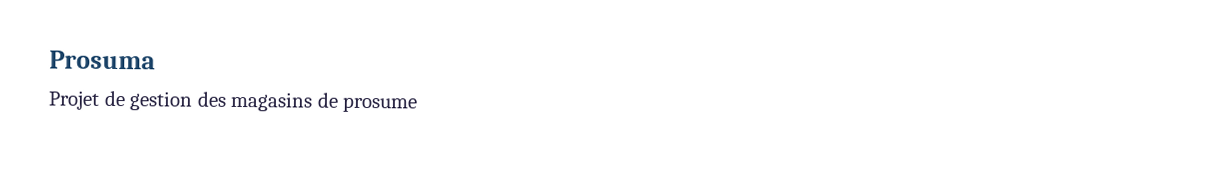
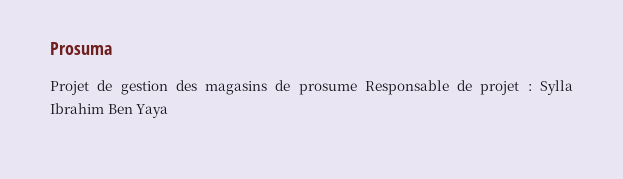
(418, 104) none -> [364,80,573,95] [50,103,169,118] Responsable de projet : Sylla Ibrahim Ben Yaya

